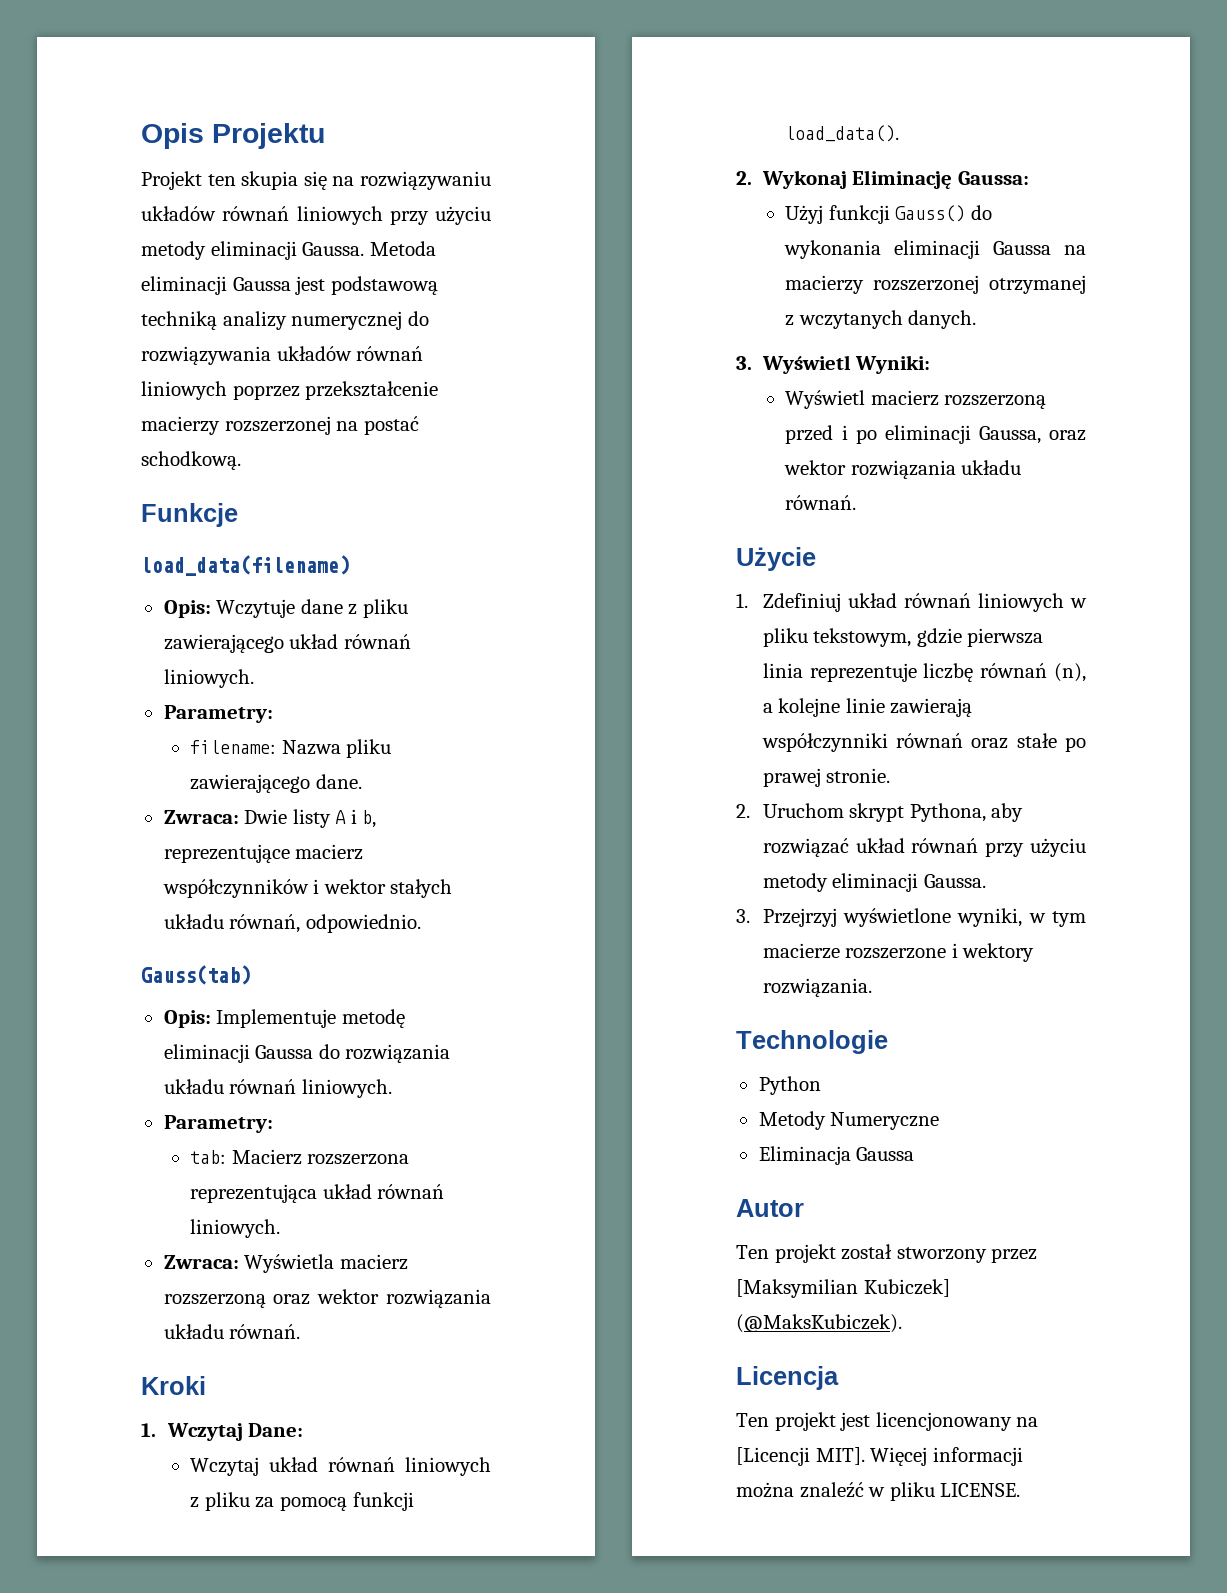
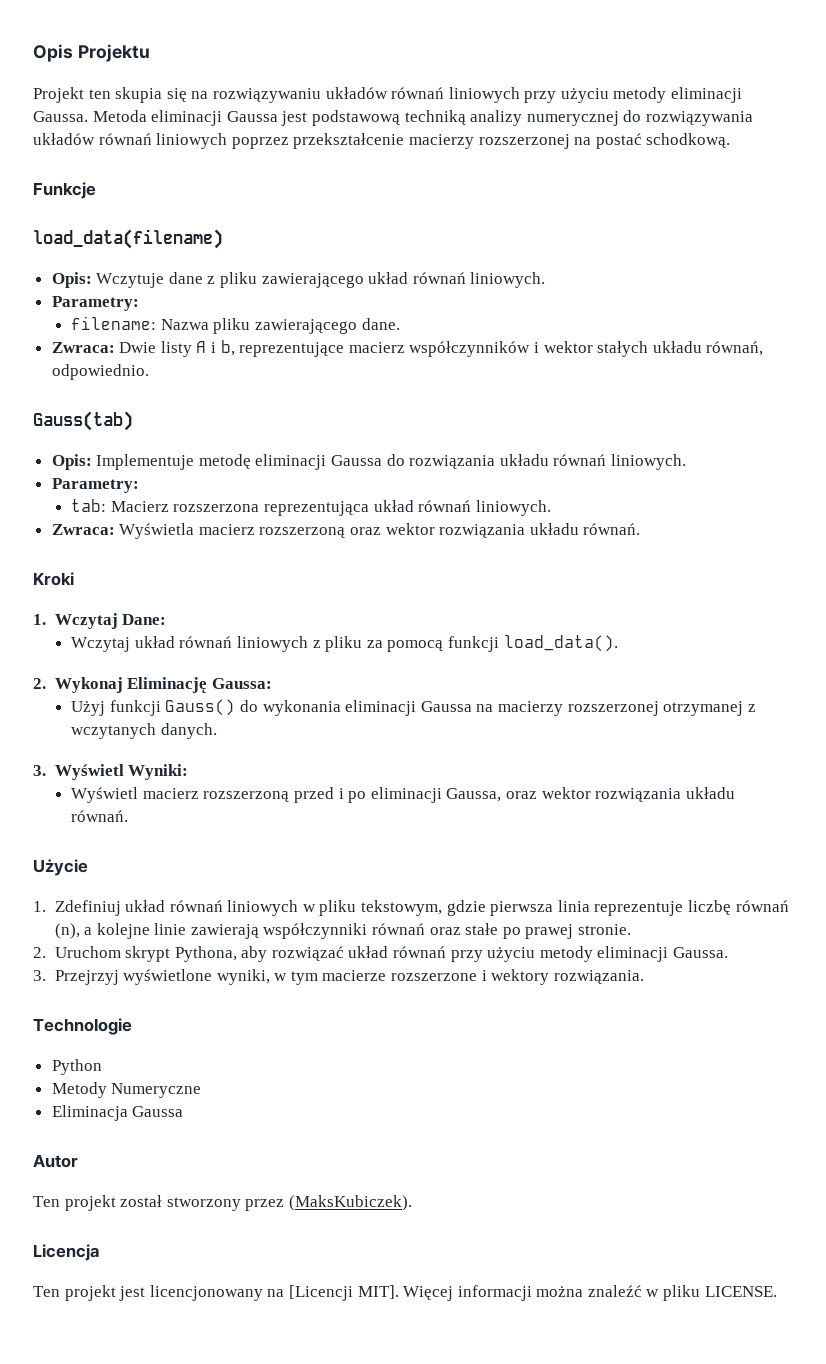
[736,1279,950,1298] [736,1314,902,1333] [Maksymilian Kubiczek] (@MaksKubiczek). -> [288,1195,412,1211] (MaksKubiczek).

